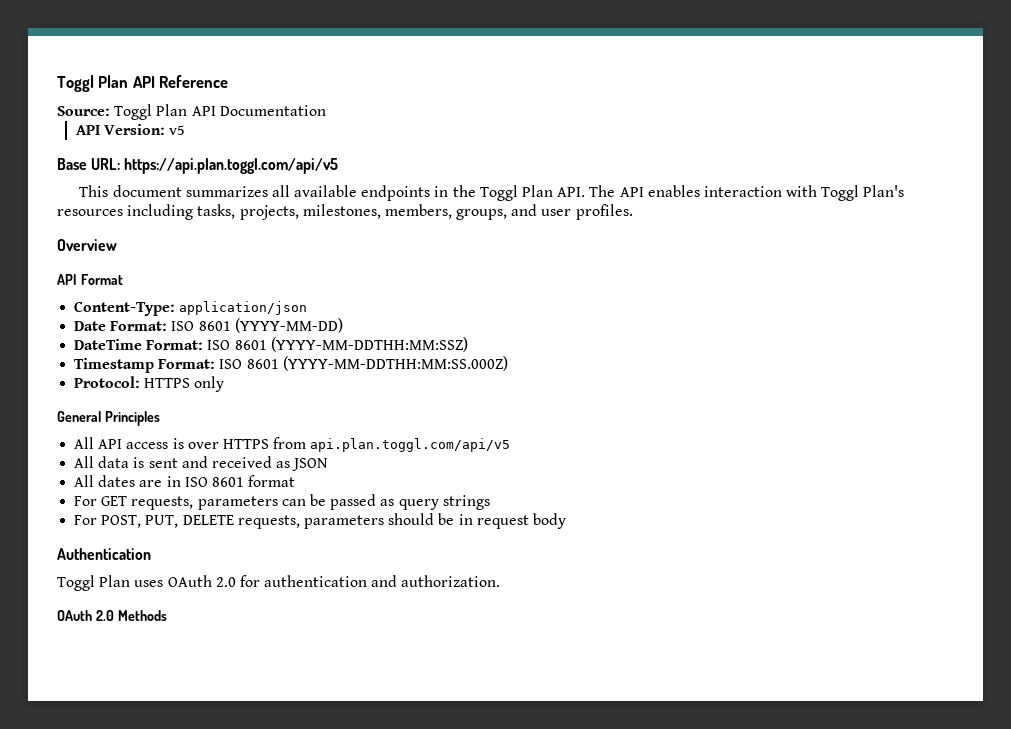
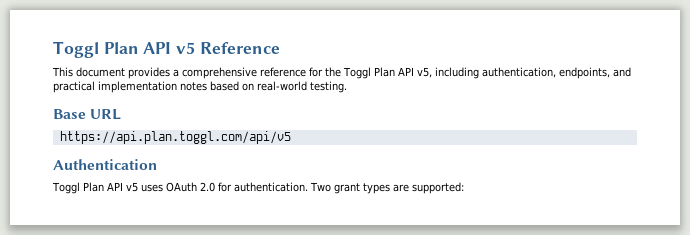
[57,75,155,92] Toggl Plan API -> [53,41,196,58] Toggl Plan API v5
[57,104,326,120] [75,124,185,135] Source: Toggl Plan API Documentation // API Version: v5 -> [52,67,631,79] [53,81,347,93] This document provides a comprehensive reference for the Toggl Plan API v5, including authentication, endpoints, and practical implementation notes based on real-world testing.
[91,158,121,170] URL: -> [90,109,122,120] URL //
[79,185,905,201] [57,204,633,220] [57,239,117,251] [57,274,123,285] [74,301,308,316] [74,318,343,333] [74,337,468,352] [74,356,508,373] [74,376,225,392] [57,411,160,426] [74,437,511,452] [74,456,329,471] [74,475,296,487] [74,494,490,510] [74,513,566,529] // This document summarizes all available endpoints in the Toggl Plan API. The API enables interaction with Toggl Plan's resources including tasks, projects, milestones, members, groups, and user profiles. // Overview // API Format // Content-Type: application/json // Date Format: ISO 8601 (YYYY-MM-DD) // DateTime Format: ISO 8601 (YYYY-MM-DDTHH:MM:SSZ) // Timestamp Format: ISO 8601 (YYYY-MM-DDTHH:MM:SS.000Z) // Protocol: HTTPS only // General Principles // All API access is over HTTPS from api.plan.toggl.com/api/v5 // All data is sent and received as JSON // All dates are in ISO 8601 format // For GET requests, parameters can be passed as query strings // For POST, PUT, DELETE requests, parameters should be in request body -> (291, 137) none
(131, 581) none -> [106,182,138,192] API v5
[264,575,501,587] [57,610,167,621] authentication and authorization. // OAuth 2.0 Methods -> [233,182,464,194] authentication. Two grant types are supported:

